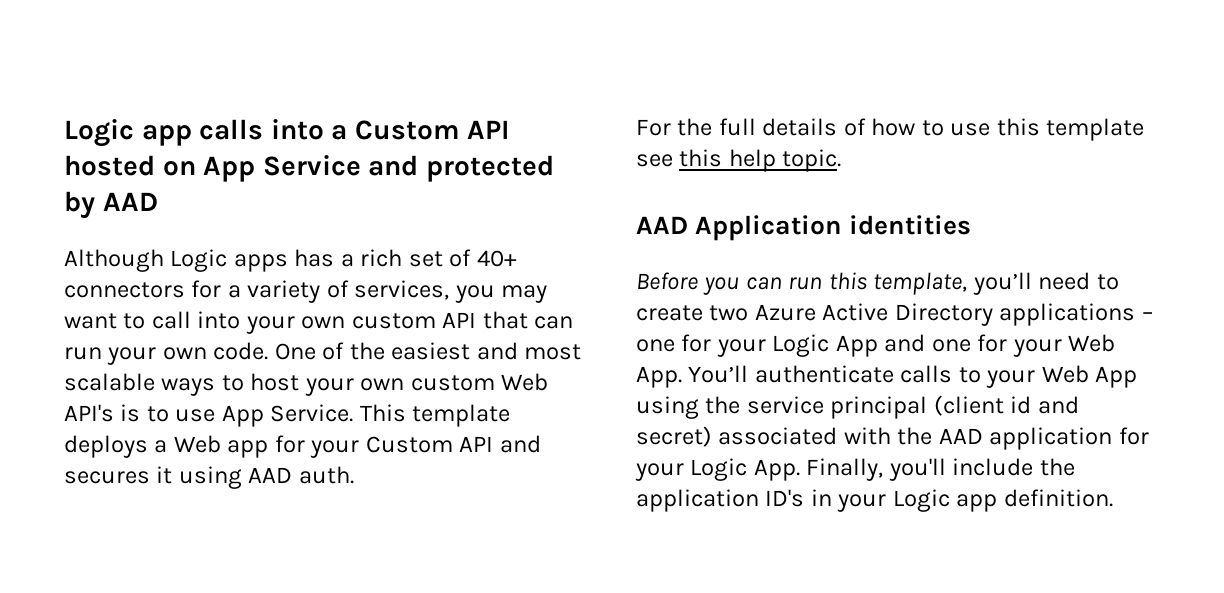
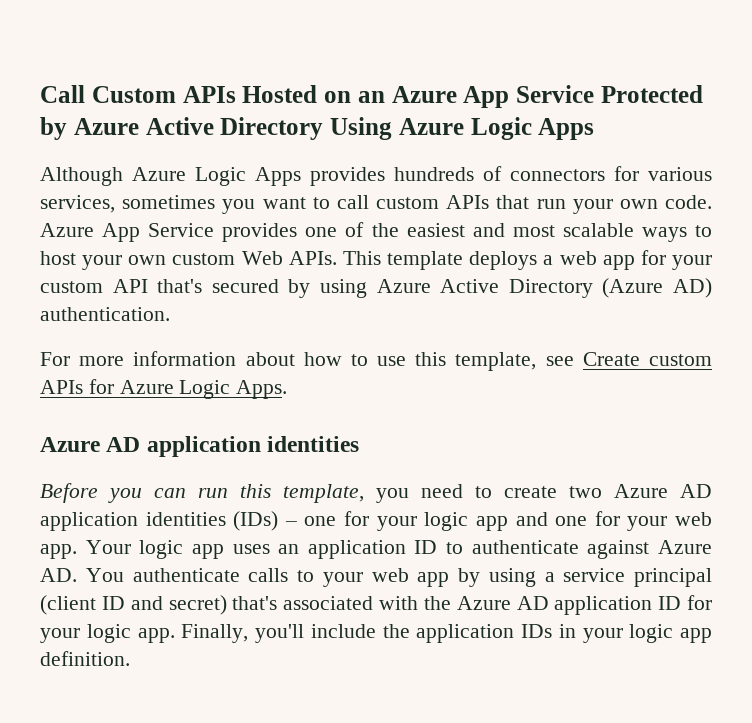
[64,119,511,147] [64,155,554,182] [64,191,158,219] [64,249,517,272] [64,280,548,303] [64,311,574,334] [64,342,316,365] Logic app calls into a Custom API hosted on App Service and protected by AAD // Although Logic apps has a rich set of 40+ connectors for a variety of services, you may want to call into your own custom API that can run your own code. One -> [40,85,703,108] [40,117,595,140] [40,166,712,186] [40,195,712,214] [40,223,338,242] Call Custom APIs Hosted on an Azure App Service Protected by Azure Active Directory Using Azure Logic Apps // Although Azure Logic Apps provides hundreds of connectors for various services, sometimes you want to call custom APIs that run your own code. Azure App Service provides one
[64,404,354,427] API's is to use App Service. -> [288,251,337,265] APIs.
[173,435,221,453] Web -> [559,251,597,265] web
[365,435,541,453] [64,466,354,489] [636,118,1145,141] [636,149,842,172] [636,215,843,241] Custom API and secures it using AAD auth. // For the full details of how to use this template see this help topic. // AAD Application -> [40,278,713,298] [40,307,170,321] [40,351,712,371] [40,379,288,399] [40,436,261,457] custom API that's secured by using Azure Active Directory (Azure AD) authentication. // For more information about how to use this template, see Create custom APIs for Azure Logic Apps. // Azure AD application
[972,272,1032,295] you’ll -> [376,488,409,503] you
[822,303,1136,326] Active Directory applications -> [680,484,712,498] [40,511,279,531] AD application identities (IDs)
[772,334,878,357] Logic App -> [424,512,508,531] logic app
[1068,334,1116,352] [636,365,1138,388] [636,396,741,419] Web App. You’ll authenticate calls to your Web App using the -> [675,512,713,526] [40,540,712,559] [40,568,555,587] web app. Your logic app uses an application ID to authenticate against Azure AD. You authenticate calls to your web app by using a
[1010,396,1032,414] id -> [101,596,125,610] ID
(712, 436) none -> [232,596,278,610] that's
[938,427,1149,450] [635,458,800,481] AAD application for your Logic App. -> [456,595,713,615] [40,624,175,643] Azure AD application ID for your logic app.
[765,489,805,507] ID's -> [521,624,552,638] IDs
[892,489,950,512] Logic -> [629,624,674,643] logic

